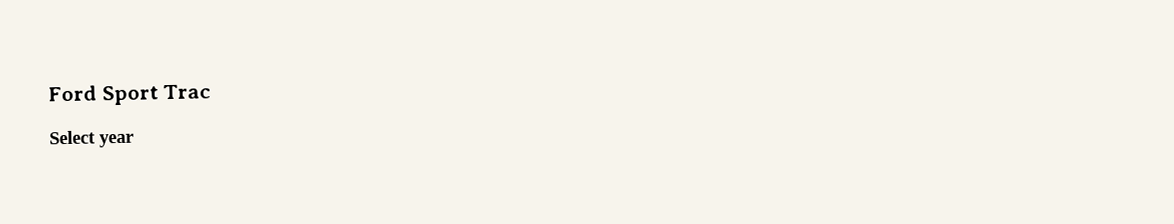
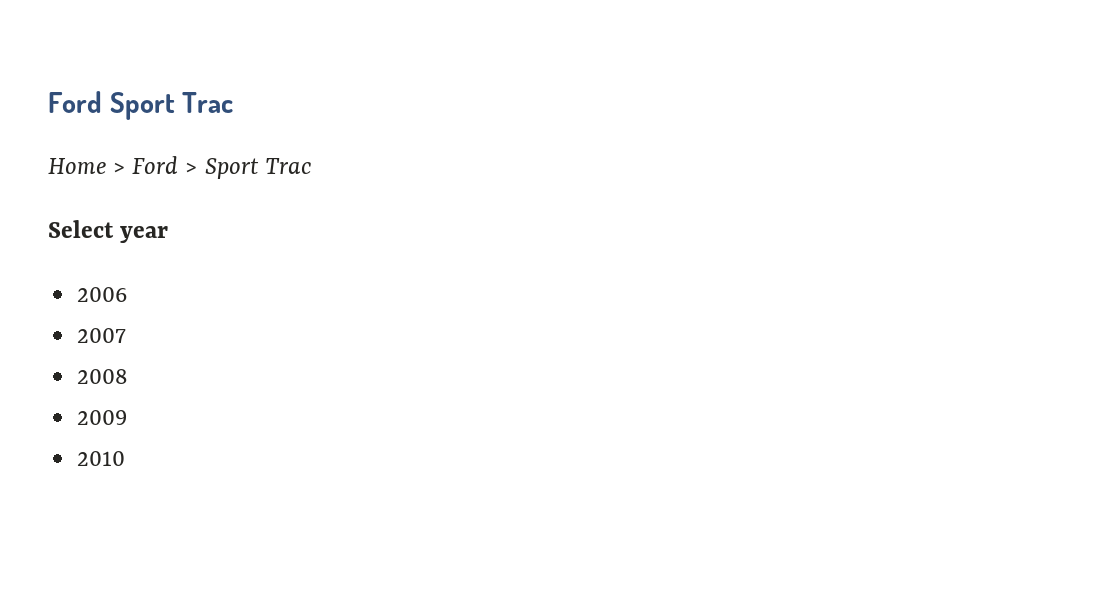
[49,130,134,148] Select year -> [48,156,312,179] [48,220,169,243] [77,287,128,302] [77,328,127,343] [77,369,129,384] [77,410,128,425] [77,451,126,466] Home > Ford > Sport Trac // Select year // 2006 // 2007 // 2008 // 2009 // 2010

